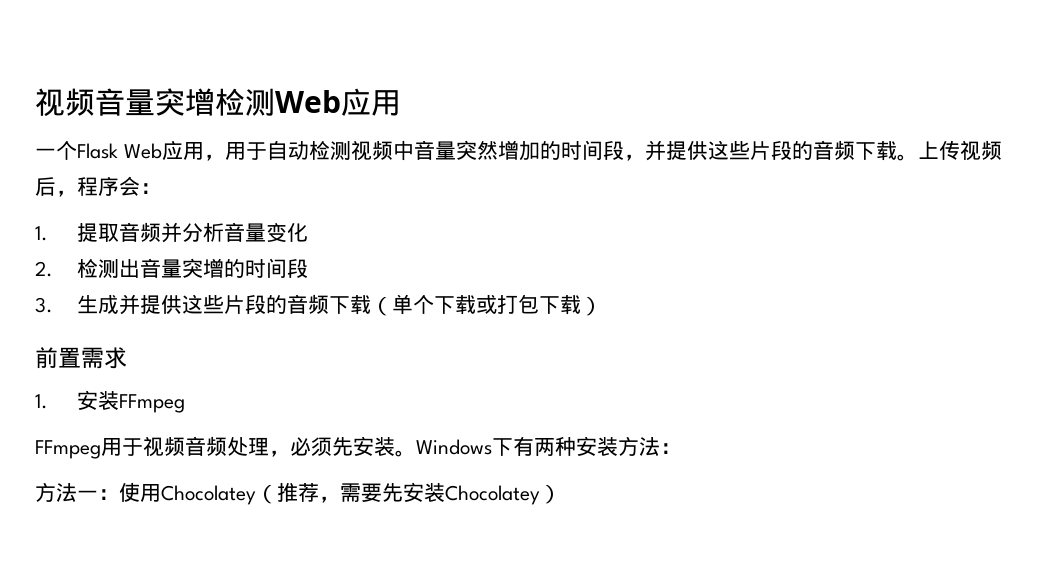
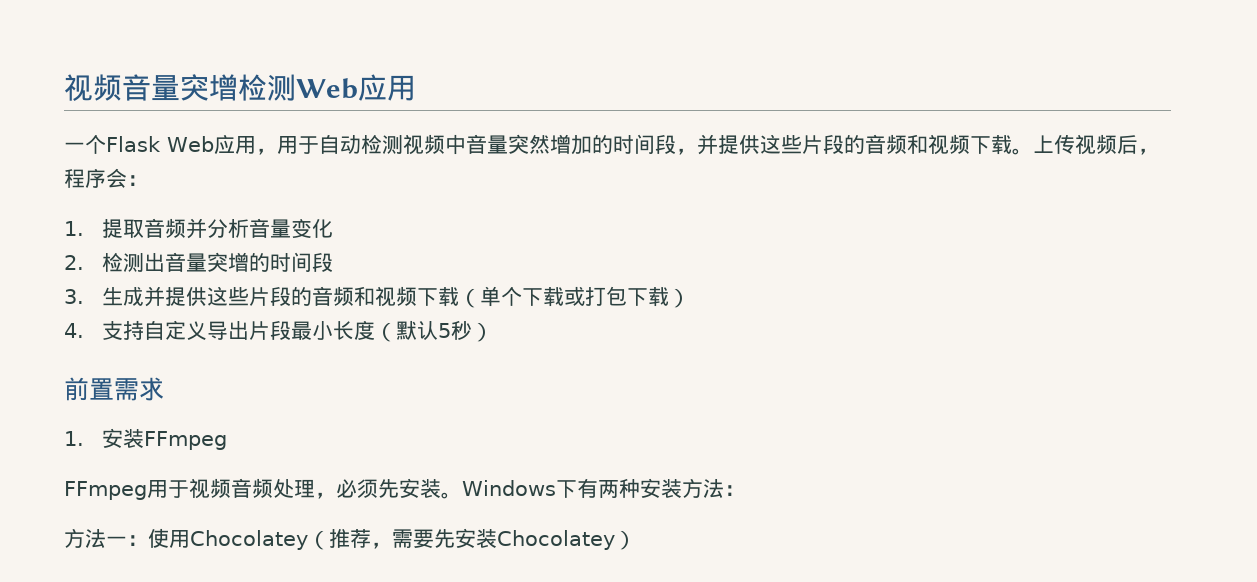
(855, 150) none -> [906,134,970,155] 和视频
(329, 304) none -> [353,286,417,307] 和视频
(602, 306) none -> [64,320,493,342] // 4.支持自定义导出片段最小长度（默认5秒）

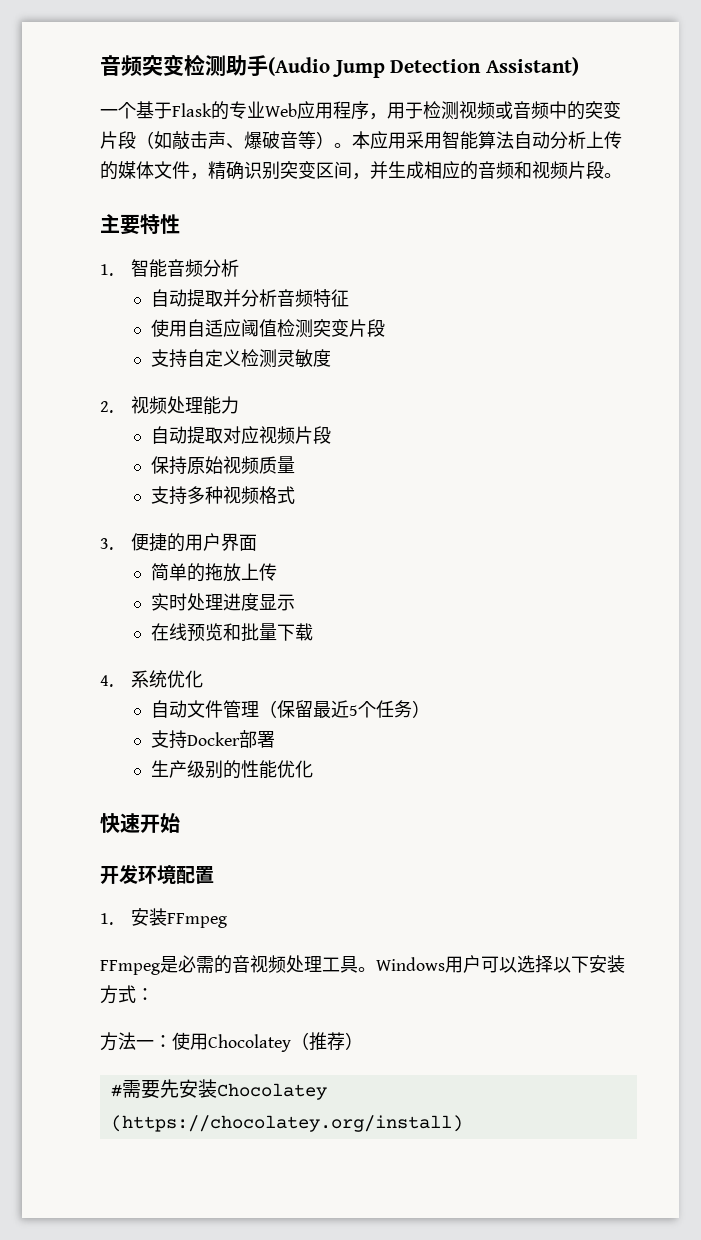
[64,74,416,101] [64,134,1159,155] [64,168,148,188] [64,218,333,239] [64,252,333,272] [64,286,690,308] [64,320,493,342] [64,377,89,401] 视频音量突增检测Web应用 // 一个Flask Web应用，用于自动检测视频中音量突然增加的时间段，并提供这些片段的音频和视频下载。上传视频后，程序会： // 1.提取音频并分析音量变化 // 2.检测出音量突增的时间段 // 3.生成并提供这些片段的音频和视频下载（单个下载或打包下载） // 4.支持自定义导出片段最小长度（默认5秒） // 前 -> [100,54,580,78] [100,101,621,120] [100,131,622,150] [100,161,622,180] [100,214,180,235] [100,259,239,278] [150,289,349,307] [150,319,385,338] [150,349,331,368] [100,396,239,415] [150,426,331,444] [150,456,295,475] [150,486,295,505] [100,533,257,552] [150,563,277,582] [150,593,295,611] [150,623,313,642] [100,670,203,688] [150,700,430,718] [150,730,275,749] [150,760,313,779] [100,813,180,833] [100,864,195,884] 音频突变检测助手(Audio Jump Detection Assistant) // 一个基于Flask的专业Web应用程序，用于检测视频或音频中的突变片段（如敲击声、爆破音等）。本应用采用智能算法自动分析上传的媒体文件，精确识别突变区间，并生成相应的音频和视频片段。 // 主要特性 // 1.智能音频分析 // 自动提取并分析音频特征 // 使用自适应阈值检测突变片段 // 支持自定义检测灵敏度 // 2.视频处理能力 // 自动提取对应视频片段 // 保持原始视频质量 // 支持多种视频格式 // 3.便捷的用户界面 // 简单的拖放上传 // 实时处理进度显示 // 在线预览和批量下载 // 4.系统优化 // 自动文件管理（保留最近5个任务） // 支持Docker部署 // 生产级别的性能优化 // 快速开始 // 开发环境配
[114,377,164,401] 需求 -> (214, 875) none
[147,478,724,499] 用于视频音频处理，必须先安装。Windows下有两种安装方法 -> [160,955,625,974] [100,985,136,1004] 是必需的音视频处理工具。Windows用户可以选择以下安装方式
[371,542,392,549] ， -> [345,1032,363,1050] [110,1084,122,1097] ） // #
[615,530,636,550] ） -> [110,1115,463,1132] (https://chocolatey.org/install)

